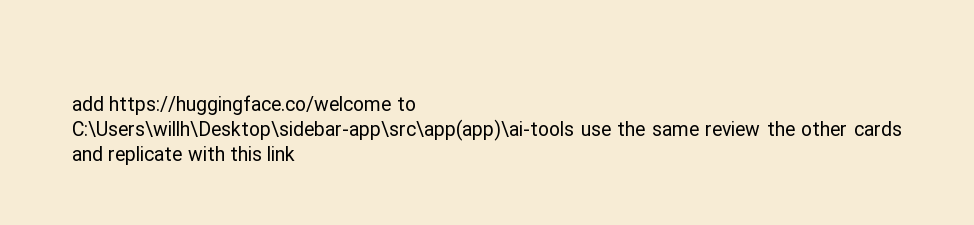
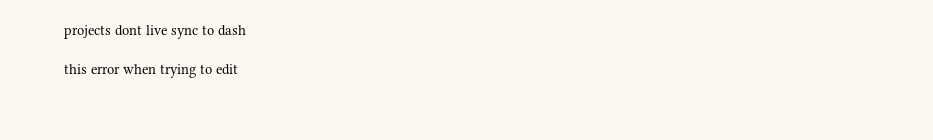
[72,95,416,115] [72,119,902,141] [72,146,296,165] add https://huggingface.co/welcome to C:\Users\willh\Desktop\sidebar-app\src\app(app)\ai-tools use the same review the other cards and replicate with this link -> [64,25,246,39] [64,64,238,78] projects dont live sync to dash // this error when trying to edit

